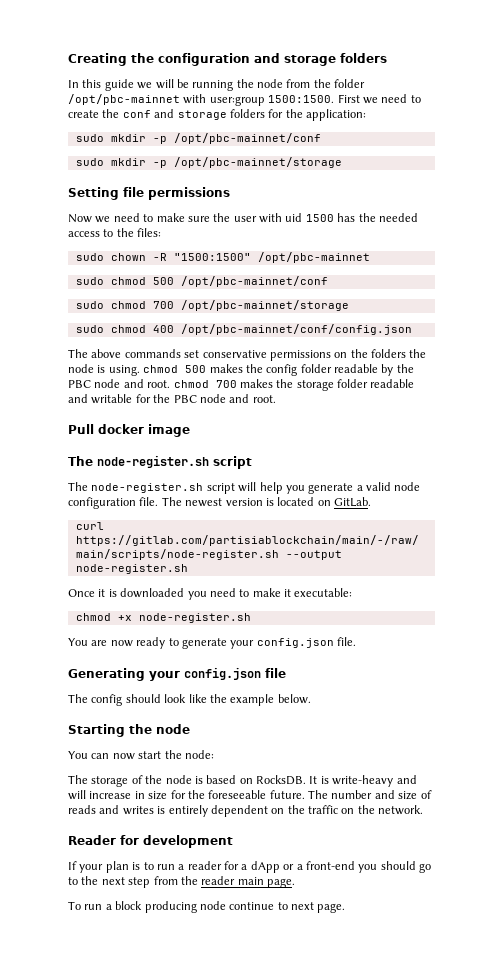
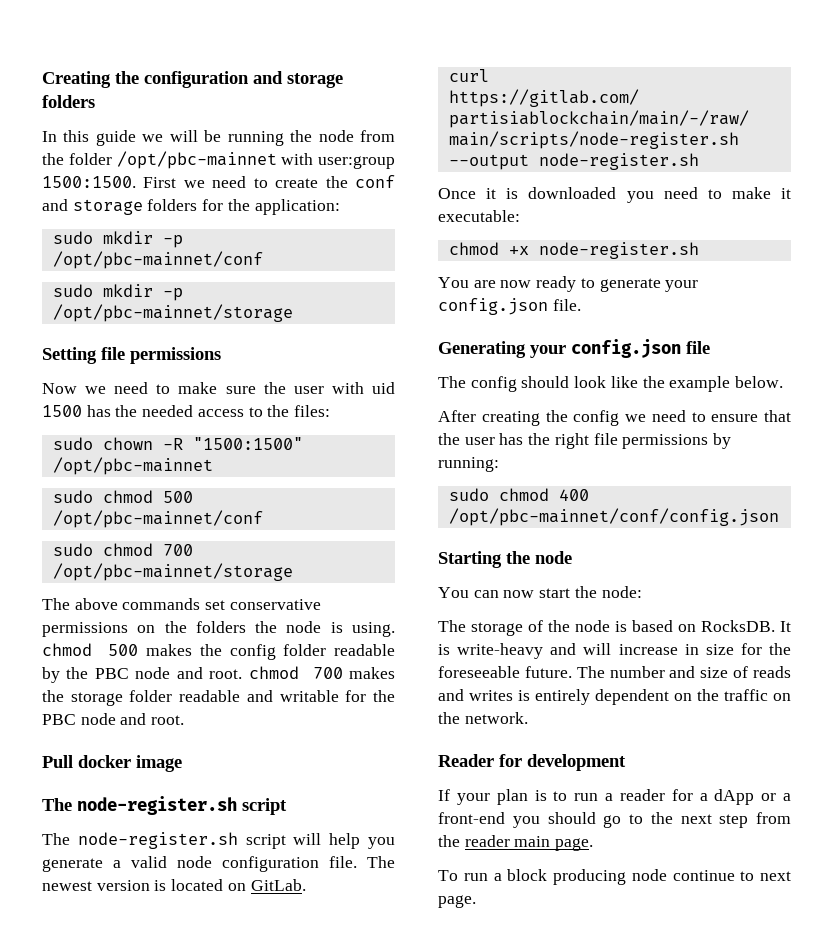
[75,324,412,335] // sudo chmod 400 /opt/pbc-mainnet/conf/config.json -> (293, 572) none
(311, 699) none -> [438,410,791,426] [438,433,732,449] [438,457,499,472] [448,488,589,501] [448,508,779,526] // After creating the config we need to ensure that the user has the right file permissions by running: // sudo chmod 400 /opt/pbc-mainnet/conf/config.json

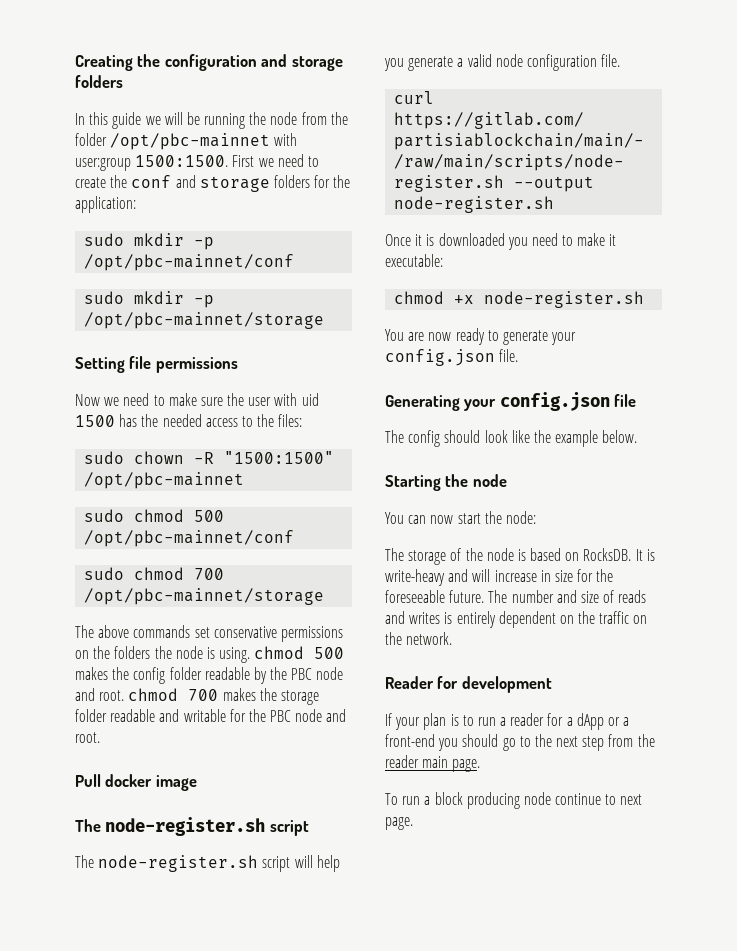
[367,856,395,868] [42,879,306,891] The newest version is located on GitLab. -> (621, 60) none
[438,410,791,426] [438,433,732,449] [438,457,499,472] [448,488,589,501] [448,508,779,526] // After creating the config we need to ensure that the user has the right file permissions by running: // sudo chmod 400 /opt/pbc-mainnet/conf/config.json -> (638, 436) none

